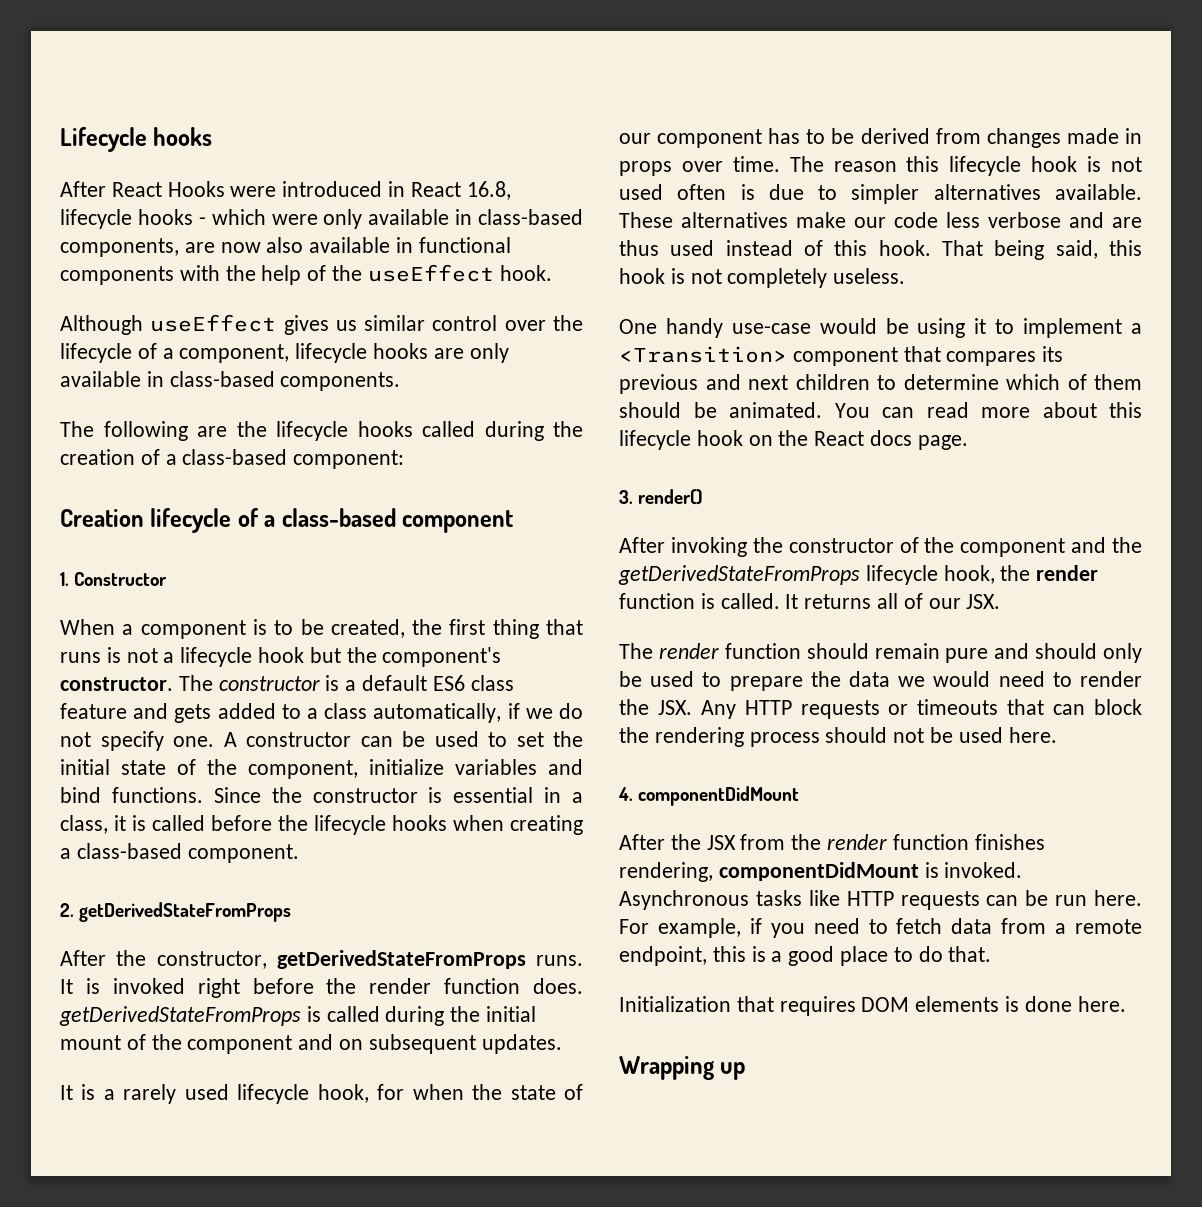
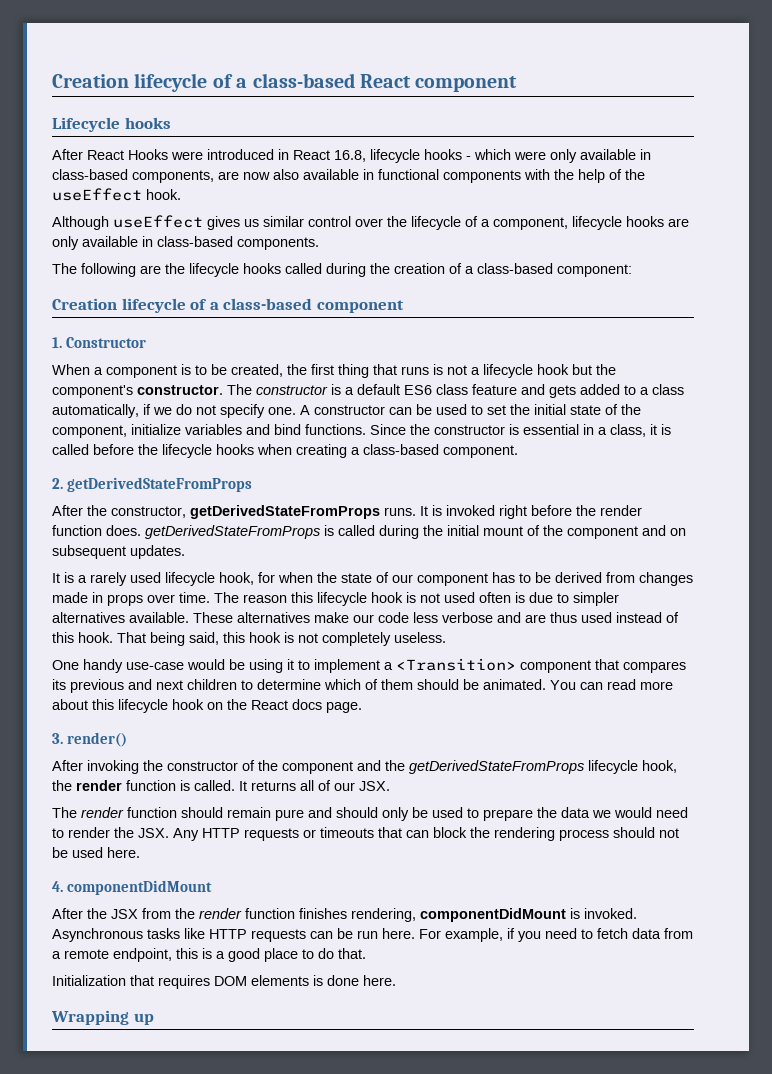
(60, 139) none -> [52,73,518,92] Creation lifecycle of a class-based React component //

